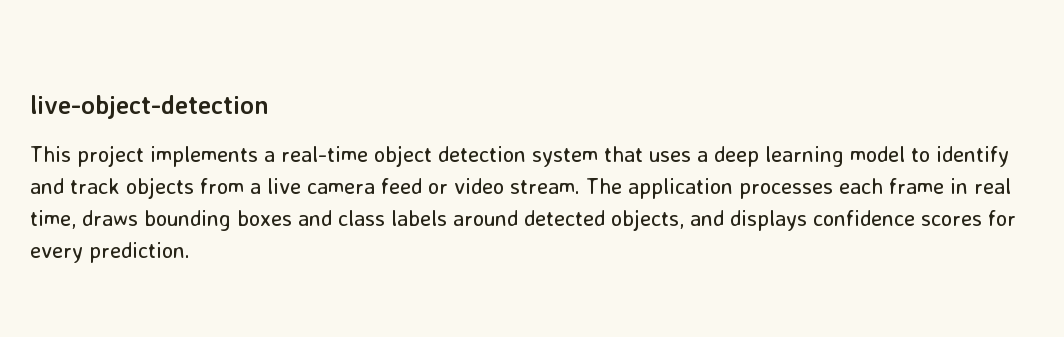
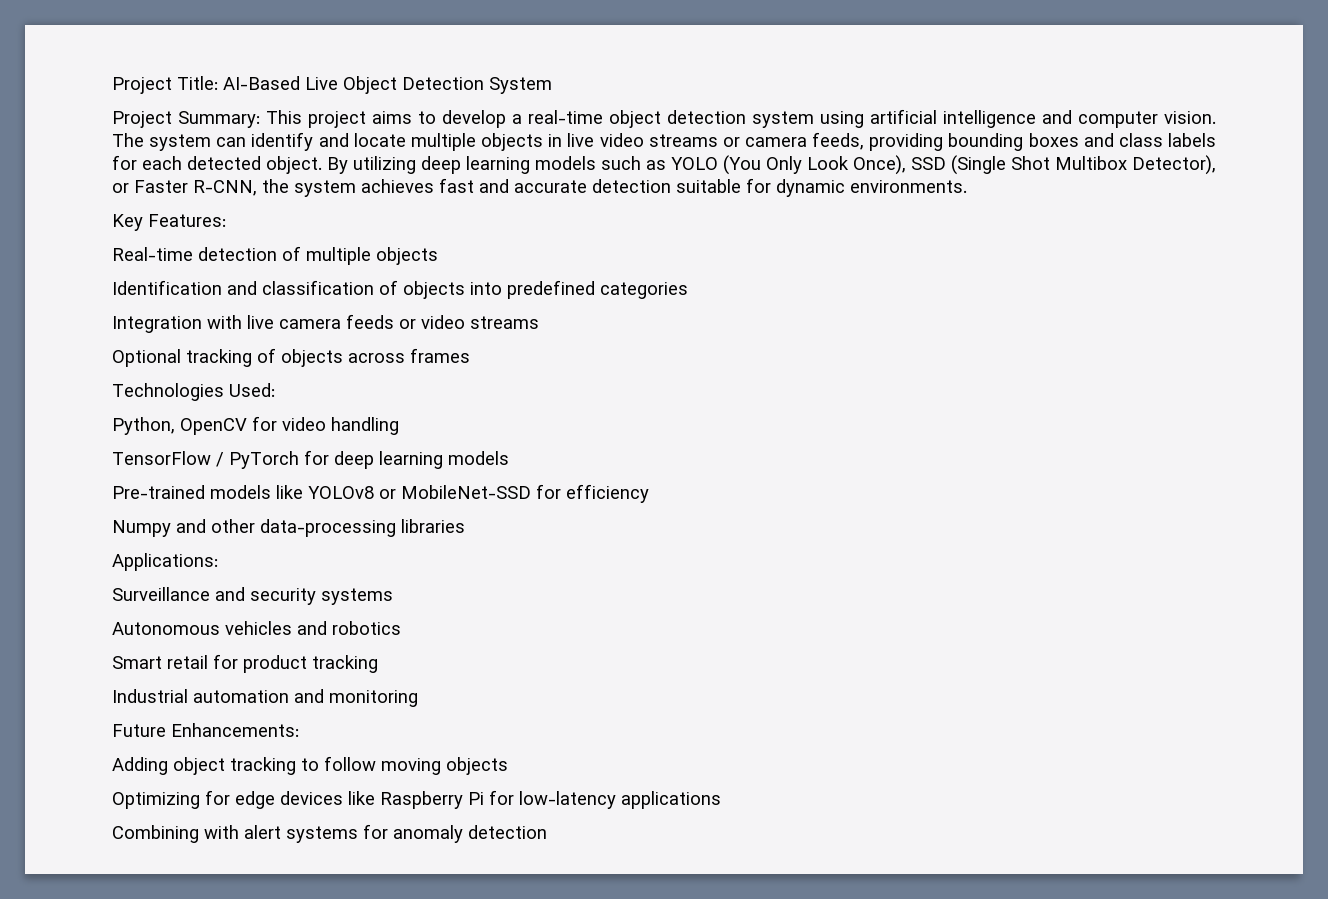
[30,95,269,119] [30,145,258,167] live-object-detection // This project implements -> [112,76,552,94] [112,110,506,128] Project Title: AI-Based Live Object Detection System // Project Summary: This project aims to develop
[604,146,1009,167] [30,177,1011,199] [30,210,138,229] that uses a deep learning model to identify and track objects from a live camera feed or video stream. The application processes each frame in real time, draws -> [820,109,1216,128] [112,132,944,151] using artificial intelligence and computer vision. The system can identify and locate multiple objects in live video streams or camera feeds, providing
[453,209,1016,231] [30,242,190,263] around detected objects, and displays confidence scores for every prediction. -> [112,155,1216,175] [112,178,967,197] [112,214,226,231] [112,246,438,265] [112,280,688,299] [112,314,539,333] [112,348,470,367] [112,383,275,401] [112,416,399,435] [112,450,509,469] [112,484,649,503] [112,519,465,537] [112,553,218,571] [112,587,393,605] [112,621,401,635] [112,654,378,673] [112,689,418,707] [112,723,299,737] [112,756,508,775] [112,790,721,809] [112,824,547,843] for each detected object. By utilizing deep learning models such as YOLO (You Only Look Once), SSD (Single Shot Multibox Detector), or Faster R-CNN, the system achieves fast and accurate detection suitable for dynamic environments. // Key Features: // Real-time detection of multiple objects // Identification and classification of objects into predefined categories // Integration with live camera feeds or video streams // Optional tracking of objects across frames // Technologies Used: // Python, OpenCV for video handling // TensorFlow / PyTorch for deep learning models // Pre-trained models like YOLOv8 or MobileNet-SSD for efficiency // Numpy and other data-processing libraries // Applications: // Surveillance and security systems // Autonomous vehicles and robotics // Smart retail for product tracking // Industrial automation and monitoring // Future Enhancements: // Adding object tracking to follow moving objects // Optimizing for edge devices like Raspberry Pi for low-latency applications // Combining with alert systems for anomaly detection

